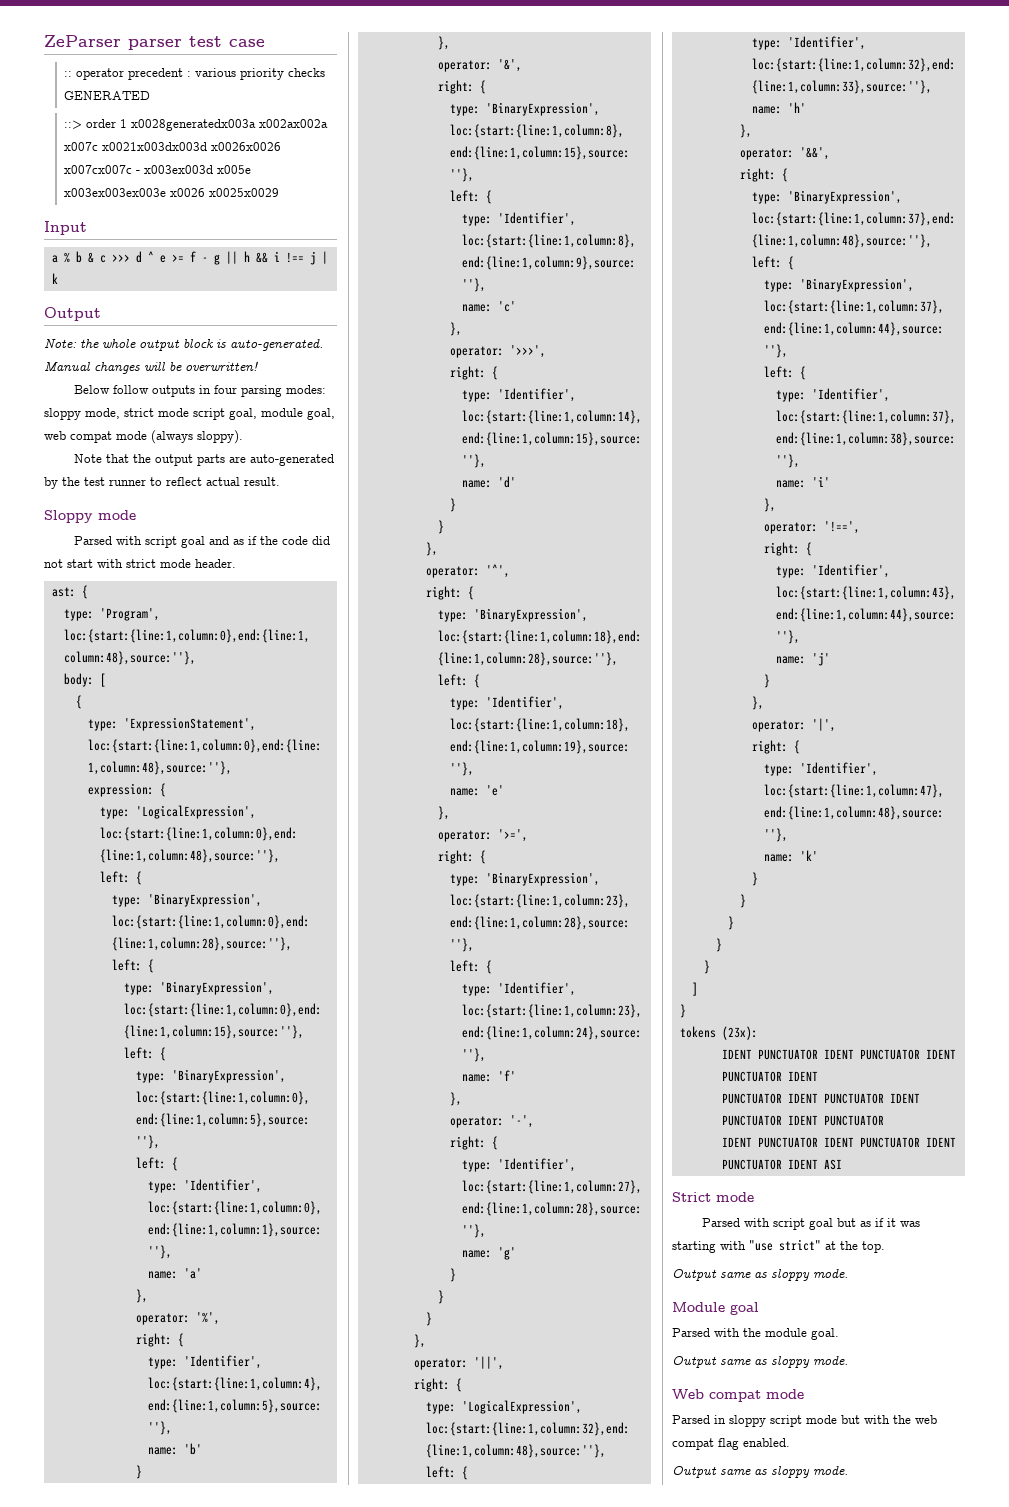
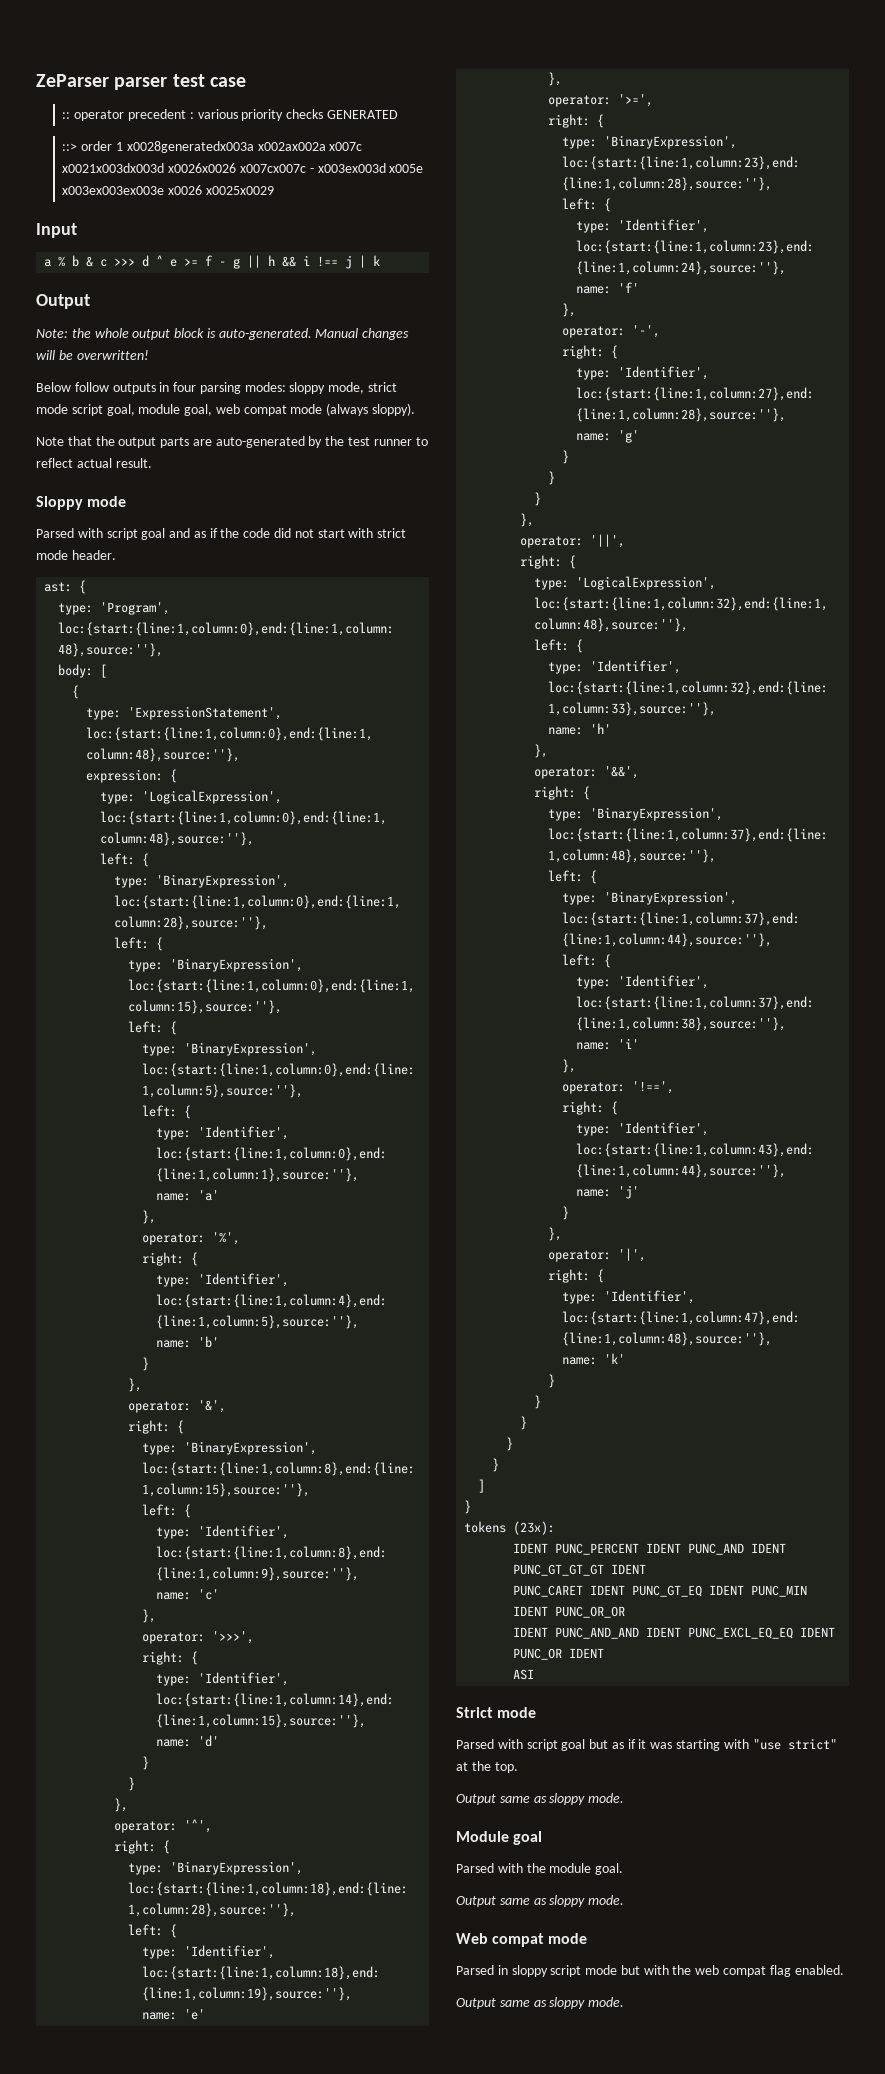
[757,1049,956,1060] [721,1071,818,1082] [721,1093,920,1104] [721,1115,884,1126] [721,1137,956,1148] [721,1159,818,1170] PUNCTUATOR IDENT PUNCTUATOR IDENT PUNCTUATOR IDENT // PUNCTUATOR IDENT PUNCTUATOR IDENT PUNCTUATOR IDENT PUNCTUATOR // IDENT PUNCTUATOR IDENT PUNCTUATOR IDENT PUNCTUATOR IDENT -> [555,1543,787,1555] [513,1564,647,1576] [513,1585,808,1597] [513,1606,626,1618] [513,1627,836,1639] [513,1648,605,1660] PUNC_PERCENT IDENT PUNC_AND IDENT PUNC_GT_GT_GT IDENT // PUNC_CARET IDENT PUNC_GT_EQ IDENT PUNC_MIN IDENT PUNC_OR_OR // IDENT PUNC_AND_AND IDENT PUNC_EXCL_EQ_EQ IDENT PUNC_OR IDENT //

